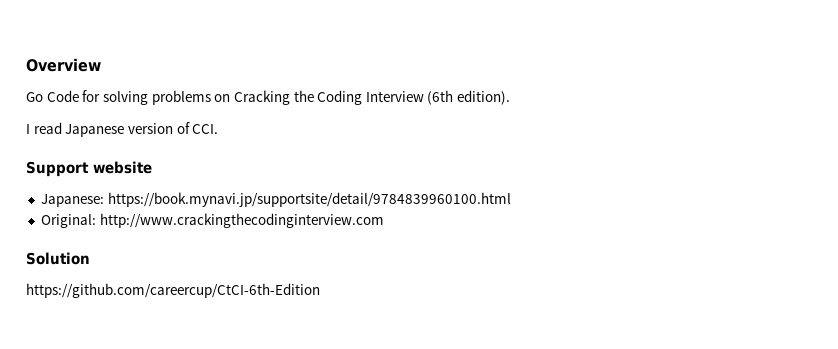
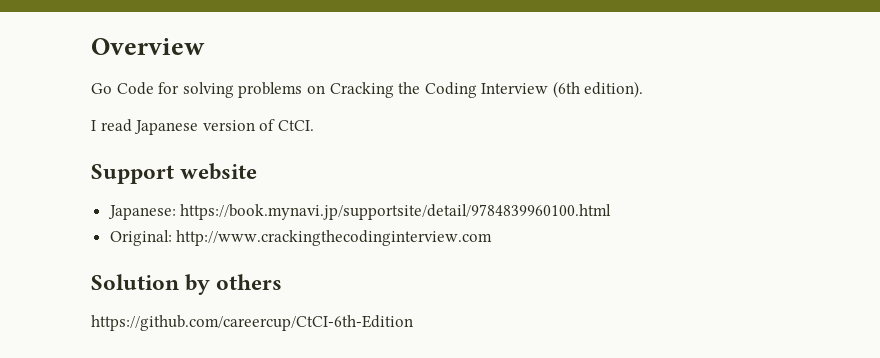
[192,124,219,134] CCI. -> [277,120,314,131] CtCI.
(90, 258) none -> [185,274,283,295] by others

